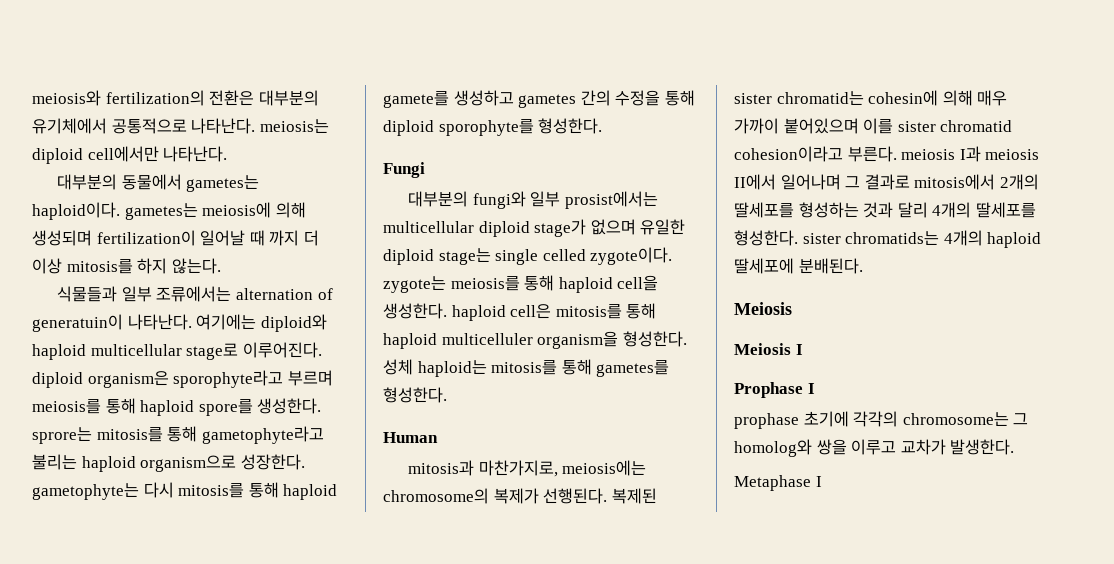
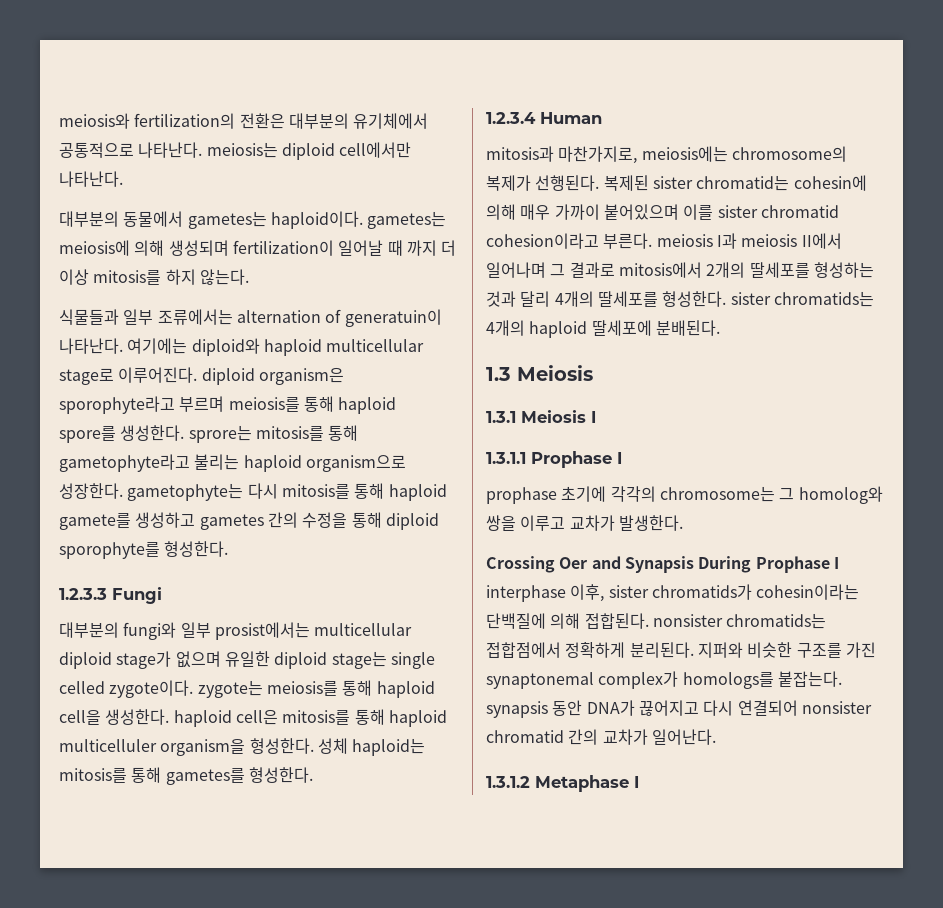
(603, 126) none -> [59,588,107,600] 1.2.3.3
(447, 395) none -> [486,112,536,124] 1.2.3.4
(863, 266) none -> [486,367,511,381] 1.3
(792, 308) none -> [486,411,516,423] 1.3.1
(803, 349) none -> [486,452,526,464] 1.3.1.1
(1015, 447) none -> [486,556,839,573] [486,584,860,602] [486,613,827,629] [486,642,876,658] [486,671,842,689] [486,700,872,718] [486,729,716,745] [486,776,530,788] Crossing Oer and Synapsis During Prophase I interphase 이후, sister chromatids가 cohesin이라는 단백질에 의해 접합된다. nonsister chromatids는 접합점에서 정확하게 분리된다. 지퍼와 비슷한 구조를 가진 synaptonemal complex가 homologs를 붙잡는다. synapsis 동안 DNA가 끊어지고 다시 연결되어 nonsister chromatid 간의 교차가 일어난다. // 1.3.1.2

